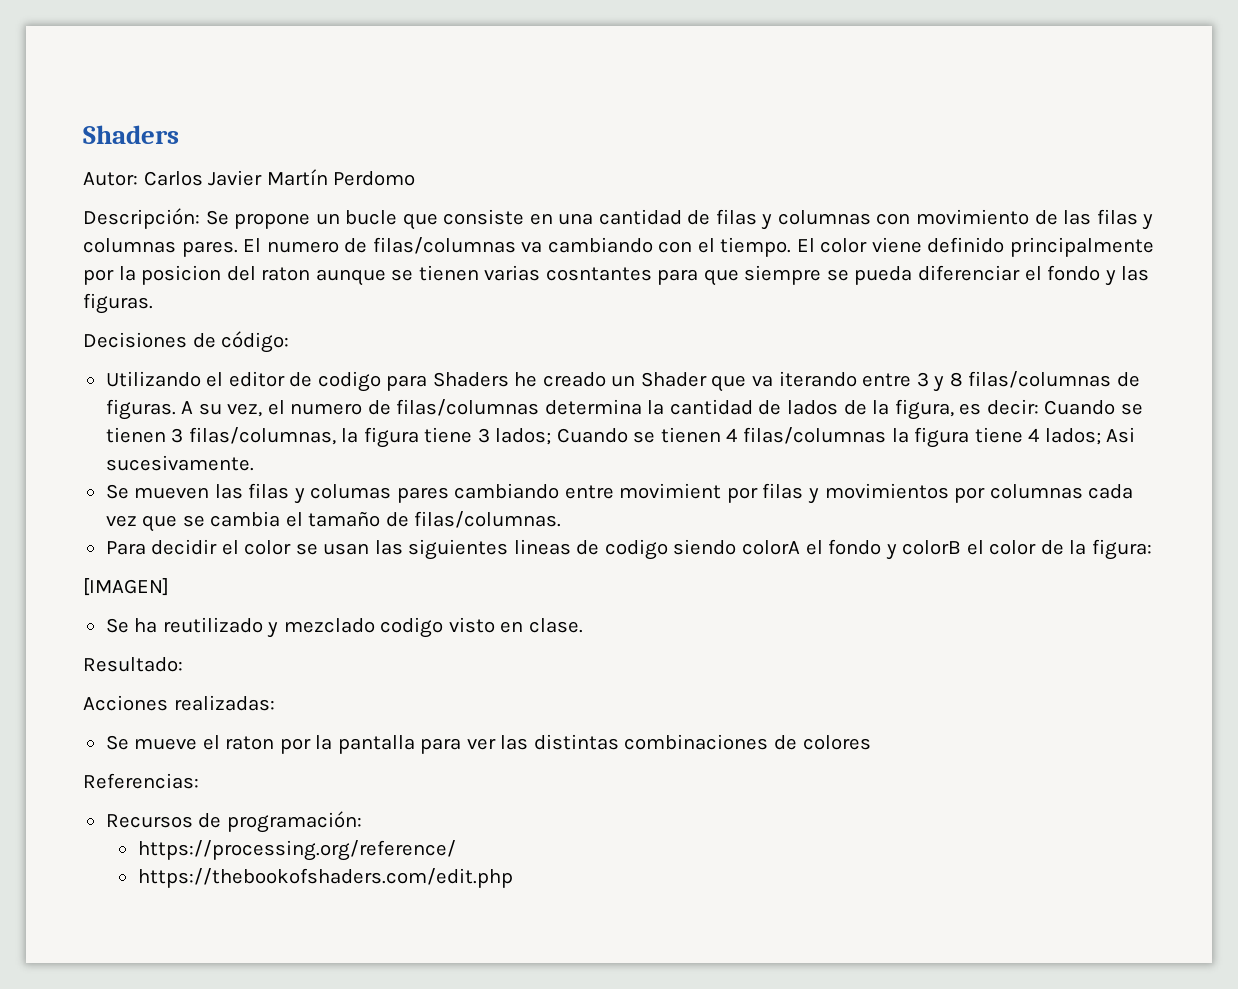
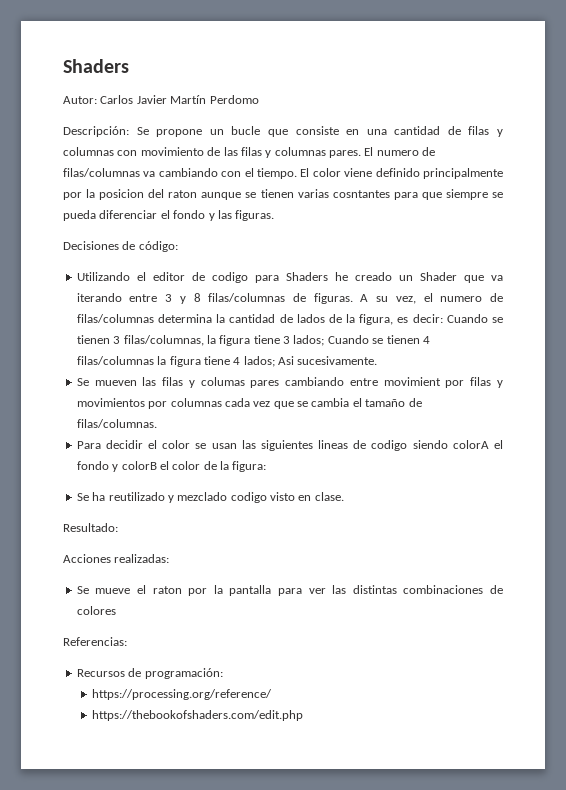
[83,578,169,596] // [IMAGEN] -> (267, 466) none

